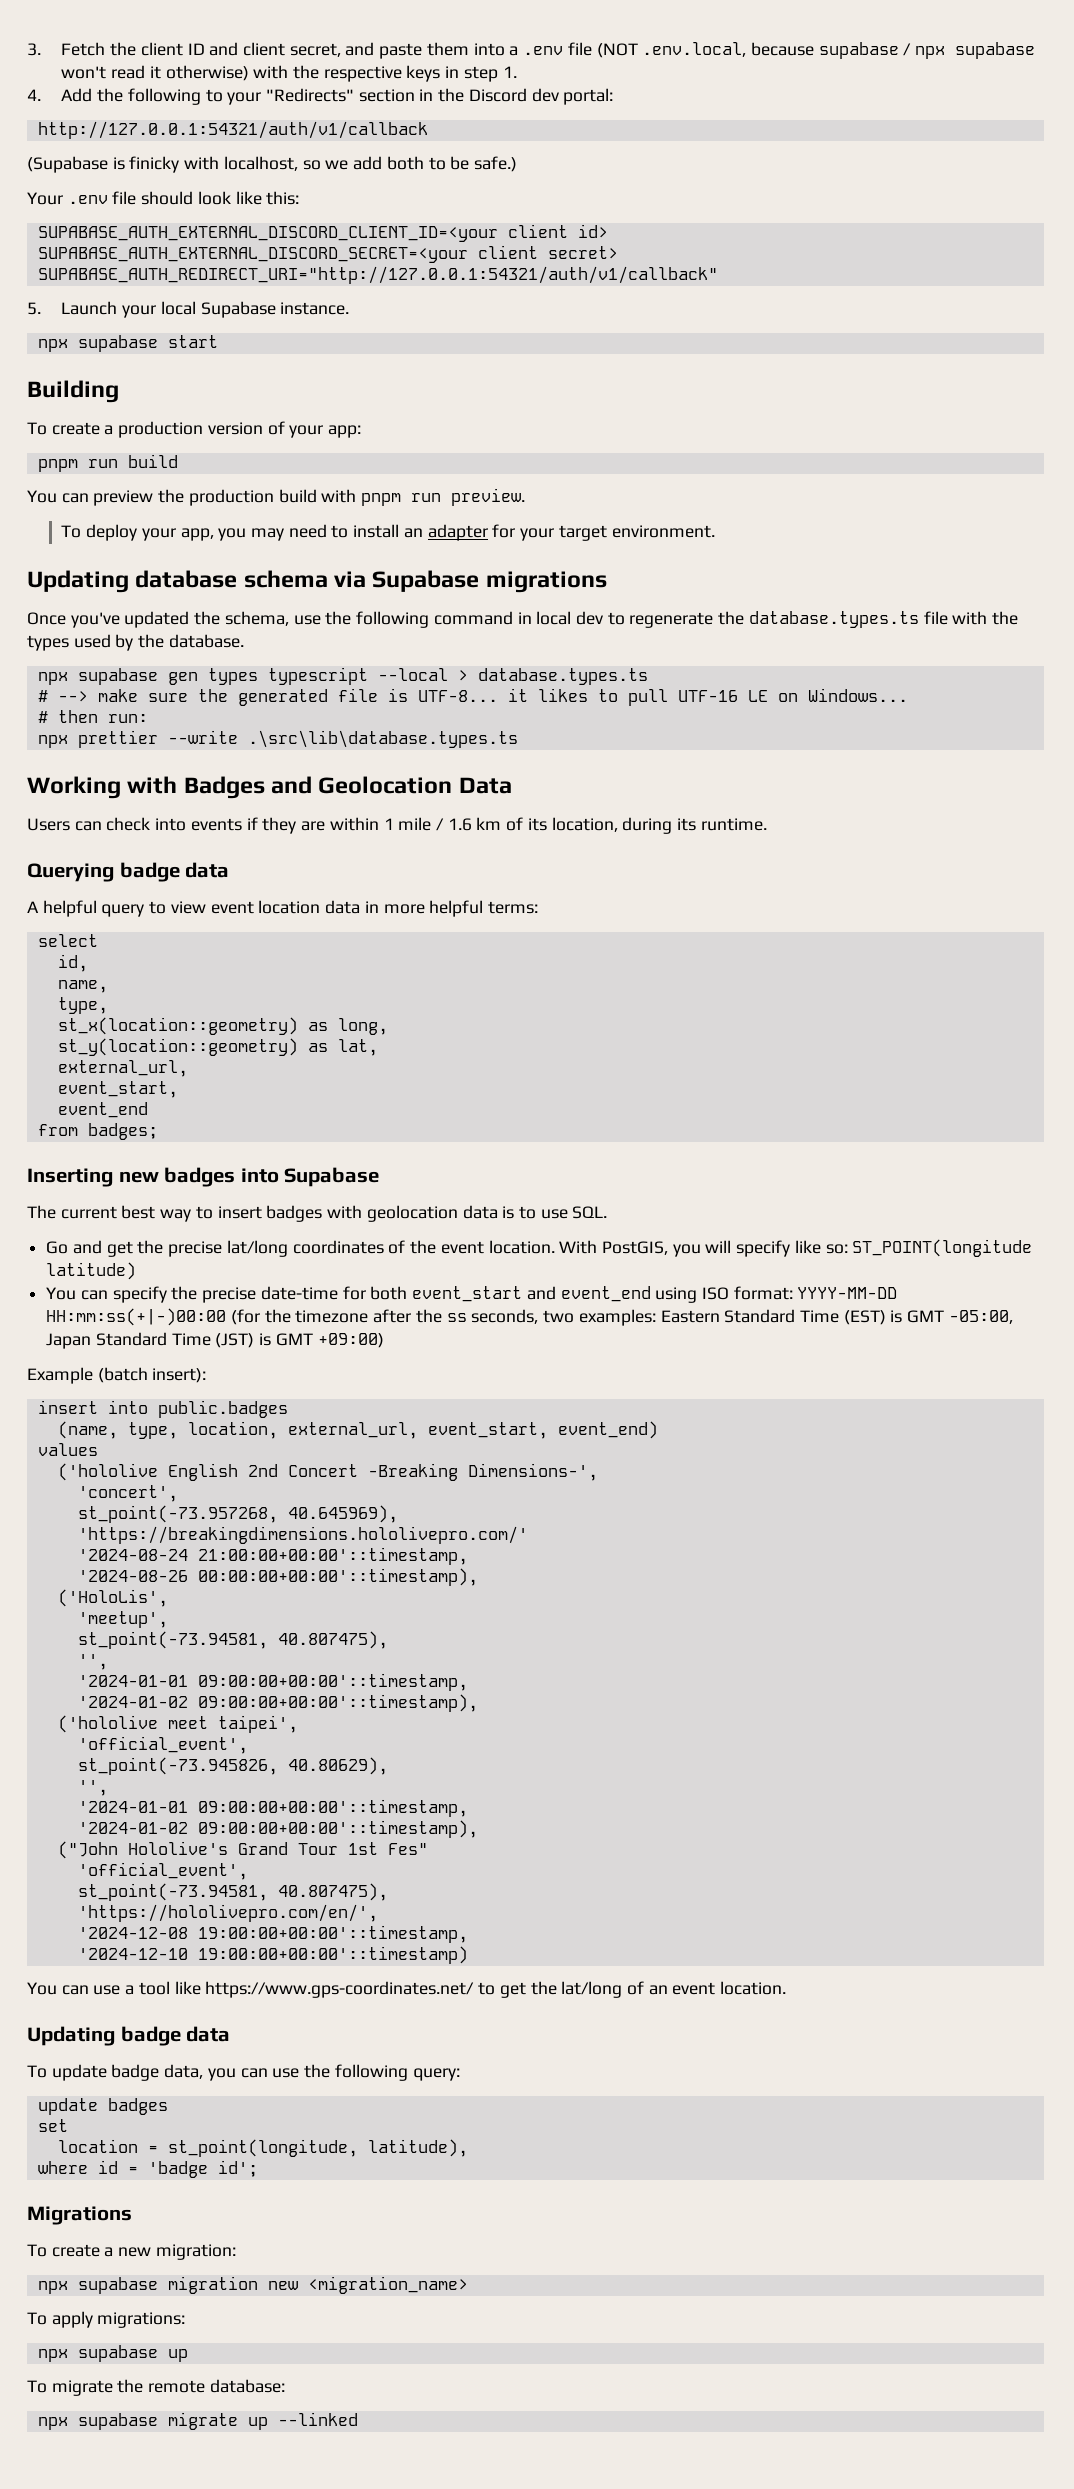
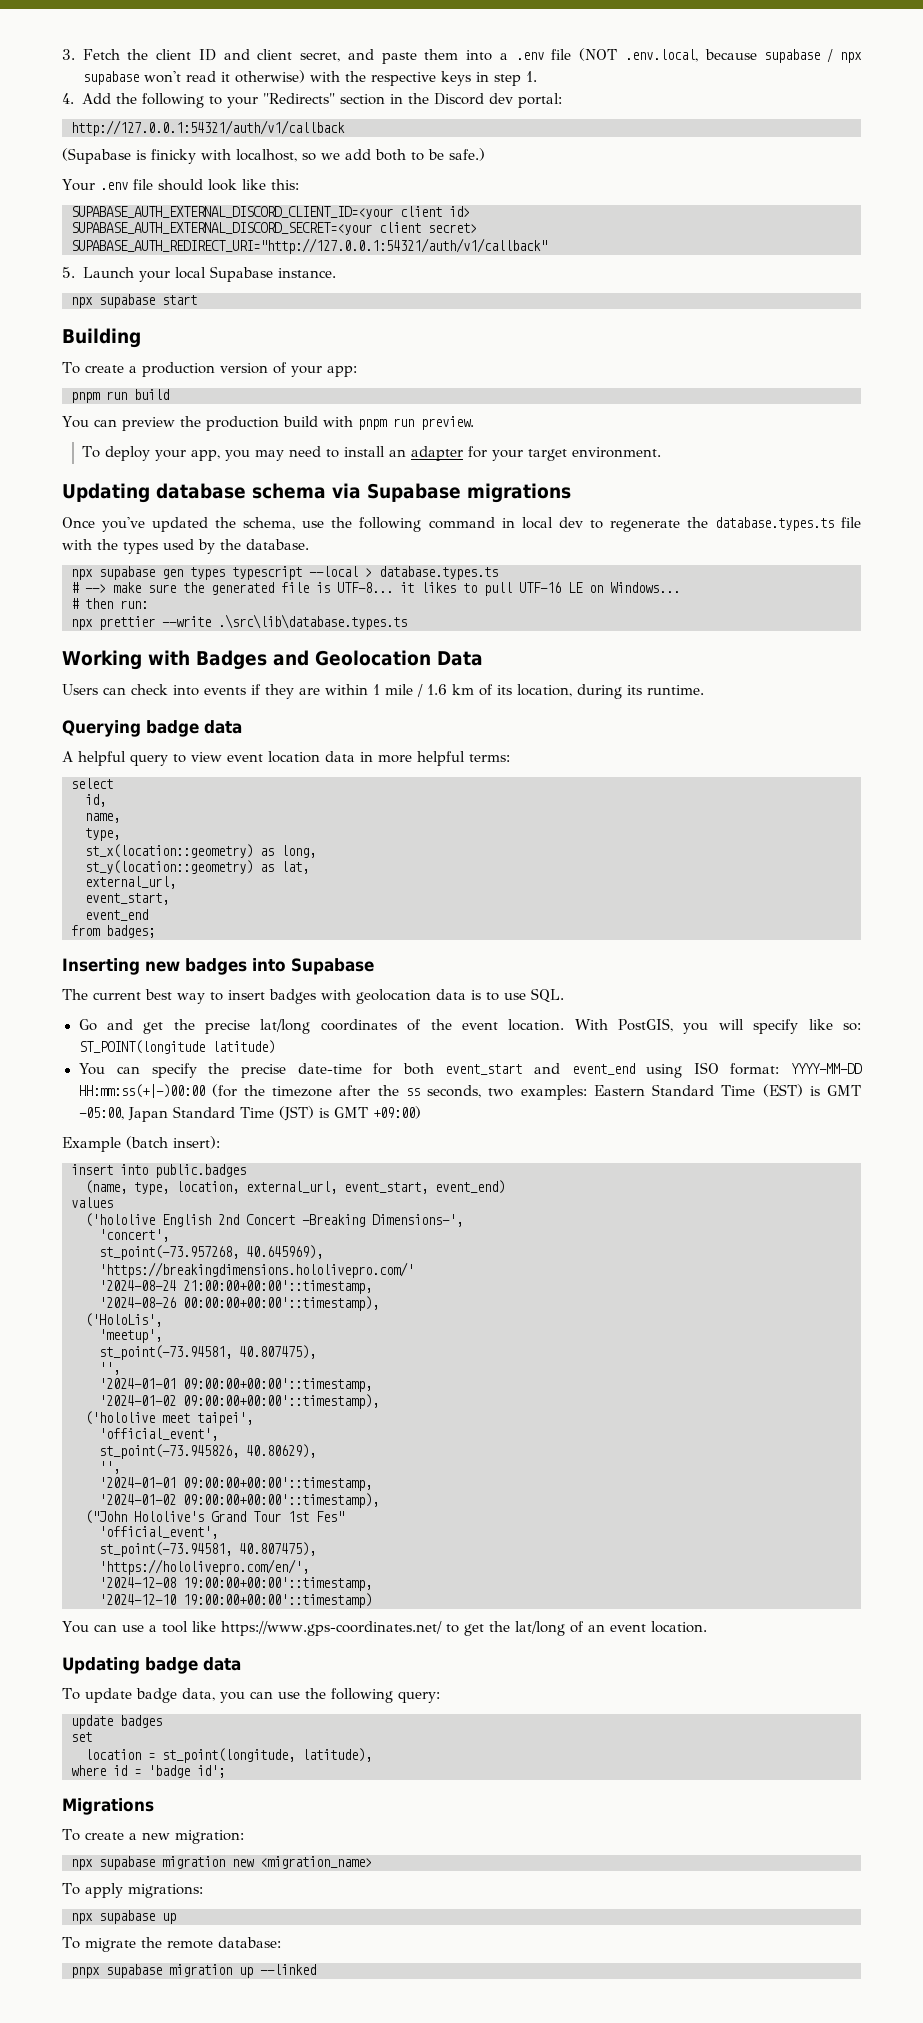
[37,2412,238,2430] npx supabase migrate -> [71,1964,232,1978] pnpx supabase migration

